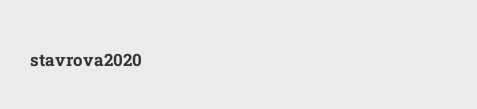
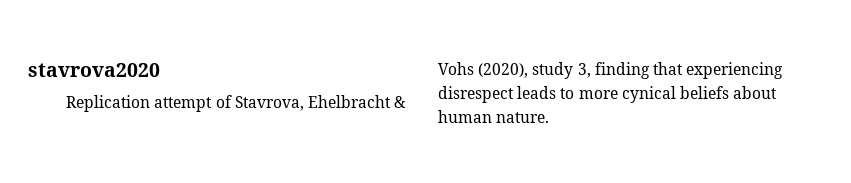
(142, 60) none -> [66,95,407,112] [438,62,784,79] [438,86,778,103] [438,110,550,123] // Replication attempt of Stavrova, Ehelbracht & Vohs (2020), study 3, finding that experiencing disrespect leads to more cynical beliefs about human nature.

